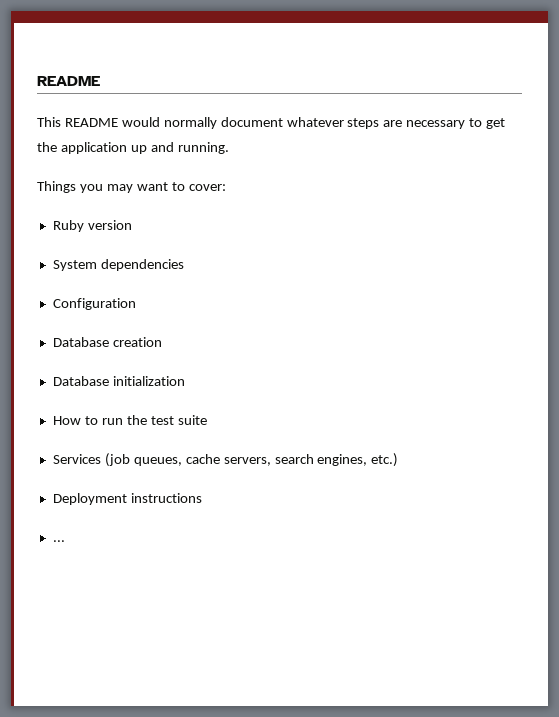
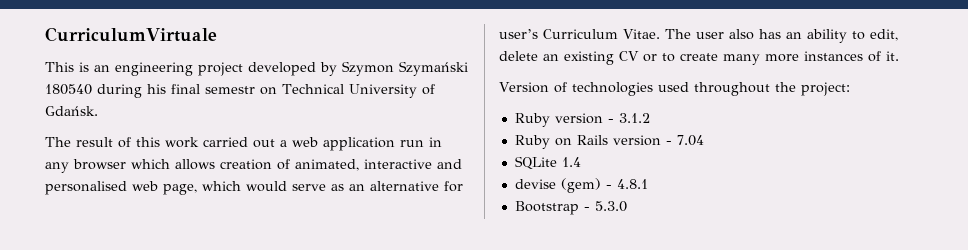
[37,76,100,86] README -> [45,27,217,42] CurriculumVirtuale
[64,117,506,129] [37,142,229,154] [37,181,226,193] [52,220,132,232] [52,259,184,271] [52,298,136,310] [52,337,162,347] [52,376,185,386] [52,415,207,425] [52,453,399,467] [52,493,202,505] [52,540,65,542] README would normally document whatever steps are necessary to get the application up and running. // Things you may want to cover: // Ruby version // System dependencies // Configuration // Database creation // Database initialization // How to run the test suite // Services (job queues, cache servers, search engines, etc.) // Deployment instructions // ... -> [79,61,468,76] [45,84,435,98] [45,106,98,116] [45,137,442,151] [45,159,462,173] [45,181,463,195] [499,29,898,43] [499,51,899,65] [499,82,850,96] [514,113,650,127] [514,135,704,149] [514,156,581,170] [514,178,648,193] [514,201,627,215] is an engineering project developed by Szymon Szymański 180540 during his final semestr on Technical University of Gdańsk. // The result of this work carried out a web application run in any browser which allows creation of animated, interactive and personalised web page, which would serve as an alternative for user’s Curriculum Vitae. The user also has an ability to edit, delete an existing CV or to create many more instances of it. // Version of technologies used throughout the project: // Ruby version - 3.1.2 // Ruby on Rails version - 7.04 // SQLite 1.4 // devise (gem) - 4.8.1 // Bootstrap - 5.3.0

